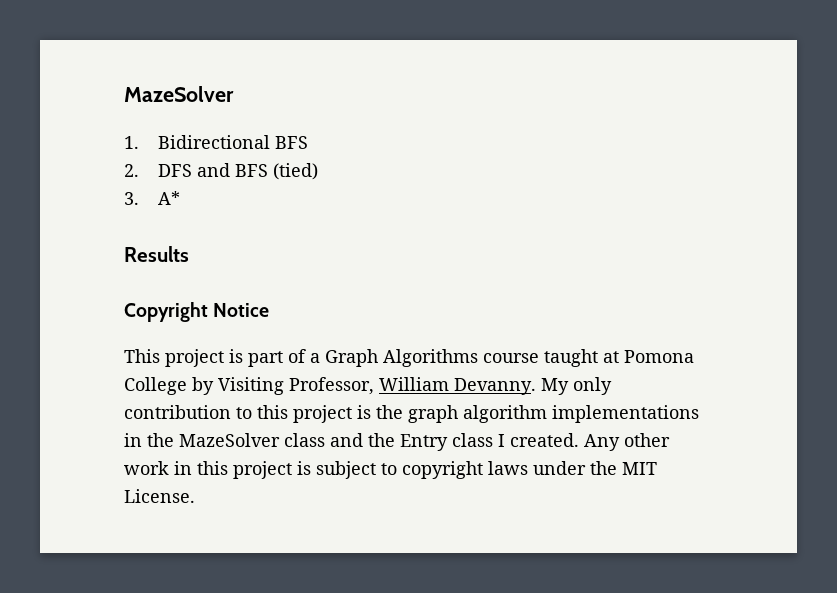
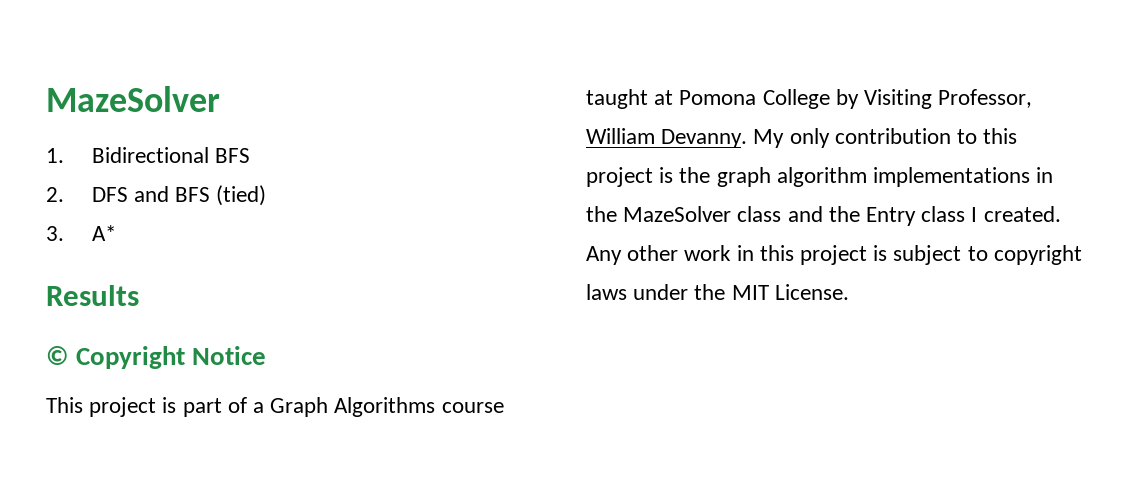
(189, 254) none -> [46,346,69,365] ©

